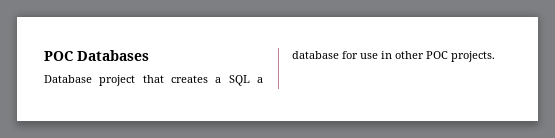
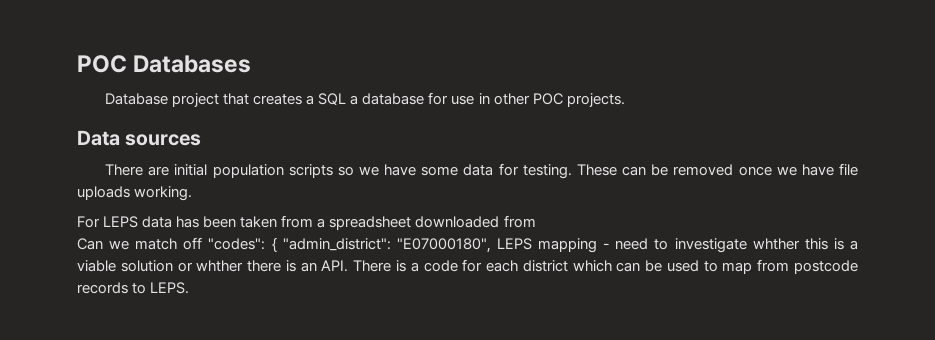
(495, 56) none -> [77,130,202,146] [105,163,859,179] [77,186,193,201] [77,215,536,230] [77,237,859,253] [77,259,858,274] [77,282,190,294] // Data sources // There are initial population scripts so we have some data for testing. These can be removed once we have file uploads working. // For LEPS data has been taken from a spreadsheet downloaded from // Can we match off "codes": { "admin_district": "E07000180", LEPS mapping - need to investigate whther this is a viable solution or whther there is an API. There is a code for each district which can be used to map from postcode records to LEPS.

